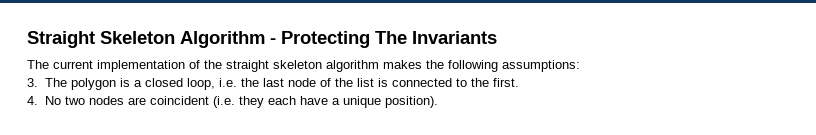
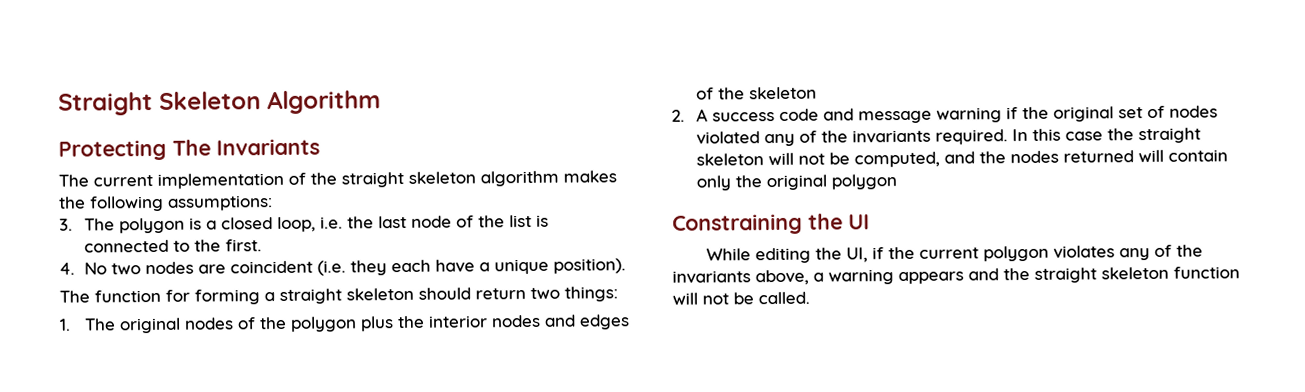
[270,38,276,44] - -> (381, 102) //
(438, 102) none -> [59,286,618,305] [59,314,630,334] [695,86,817,100] [671,105,1218,124] [695,127,1201,147] [695,149,1228,168] [695,174,897,191] [672,213,870,235] [705,244,1203,264] [672,266,1240,286] [672,291,810,305] // The function for forming a straight skeleton should return two things: // 1. The original nodes of the polygon plus the interior nodes and edges of the skeleton // 2. A success code and message warning if the original set of nodes violated any of the invariants required. In this case the straight skeleton will not be computed, and the nodes returned will contain only the original polygon // Constraining the UI // While editing the UI, if the current polygon violates any of the invariants above, a warning appears and the straight skeleton function will not be called.

